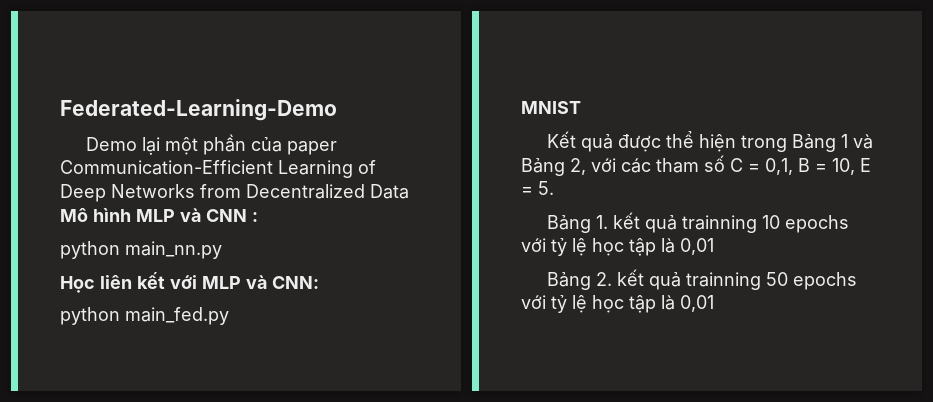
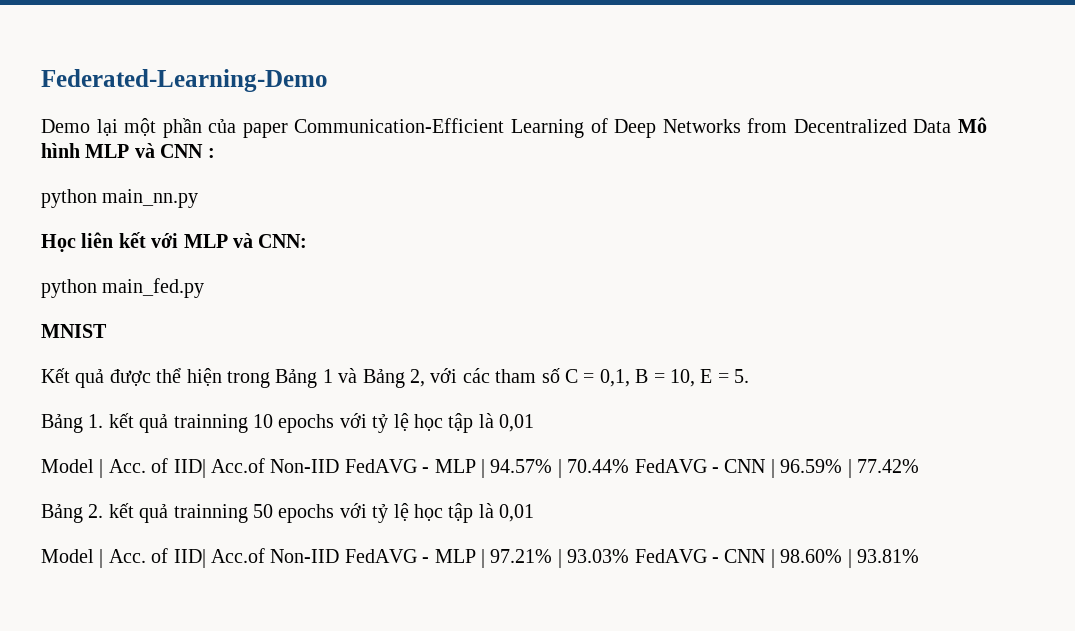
(714, 246) none -> [41,458,919,478] // Model | Acc. of IID| Acc.of Non-IID FedAVG - MLP | 94.57% | 70.44% FedAVG - CNN | 96.59% | 77.42%
(714, 303) none -> [41,548,919,568] // Model | Acc. of IID| Acc.of Non-IID FedAVG - MLP | 97.21% | 93.03% FedAVG - CNN | 98.60% | 93.81%

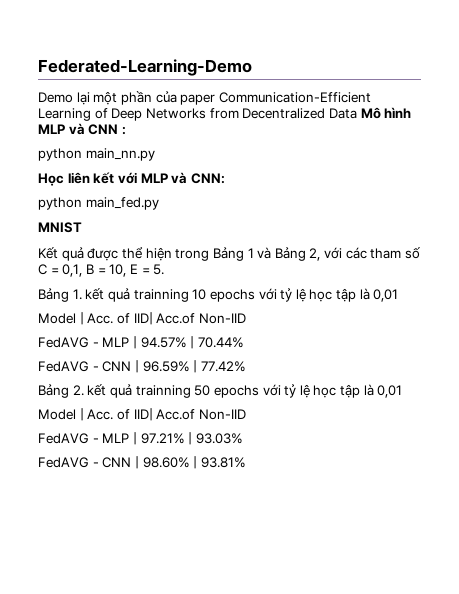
(340, 466) none -> (246, 318) //
(630, 466) none -> (244, 342) //
(340, 556) none -> (246, 414) //
(630, 556) none -> (243, 438) //

